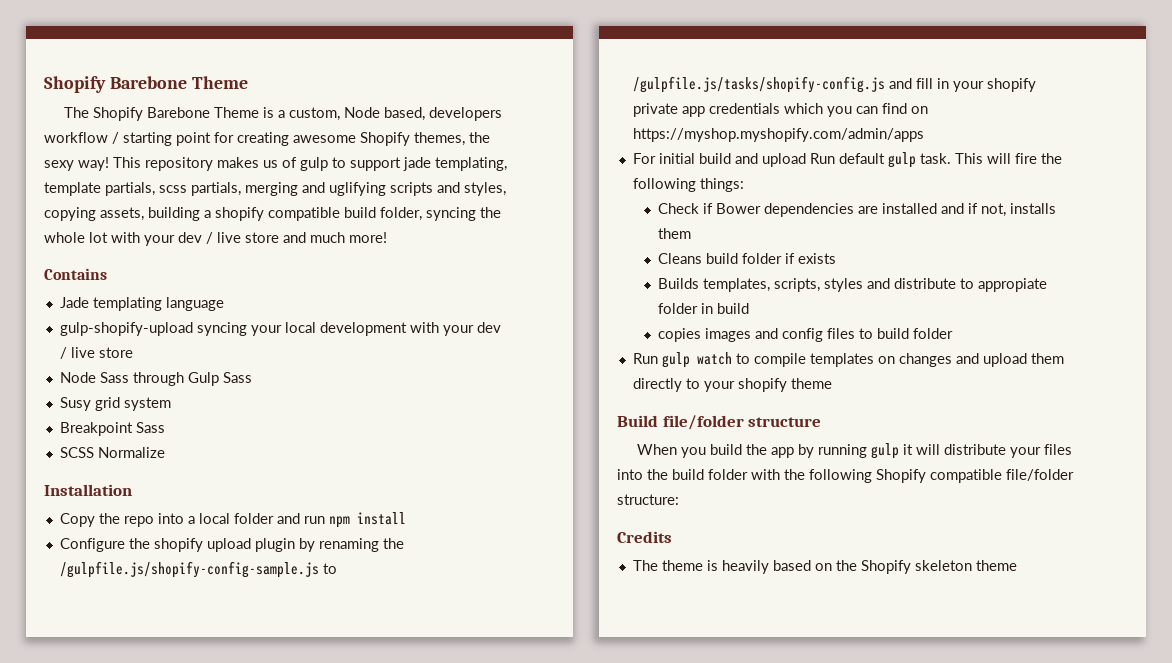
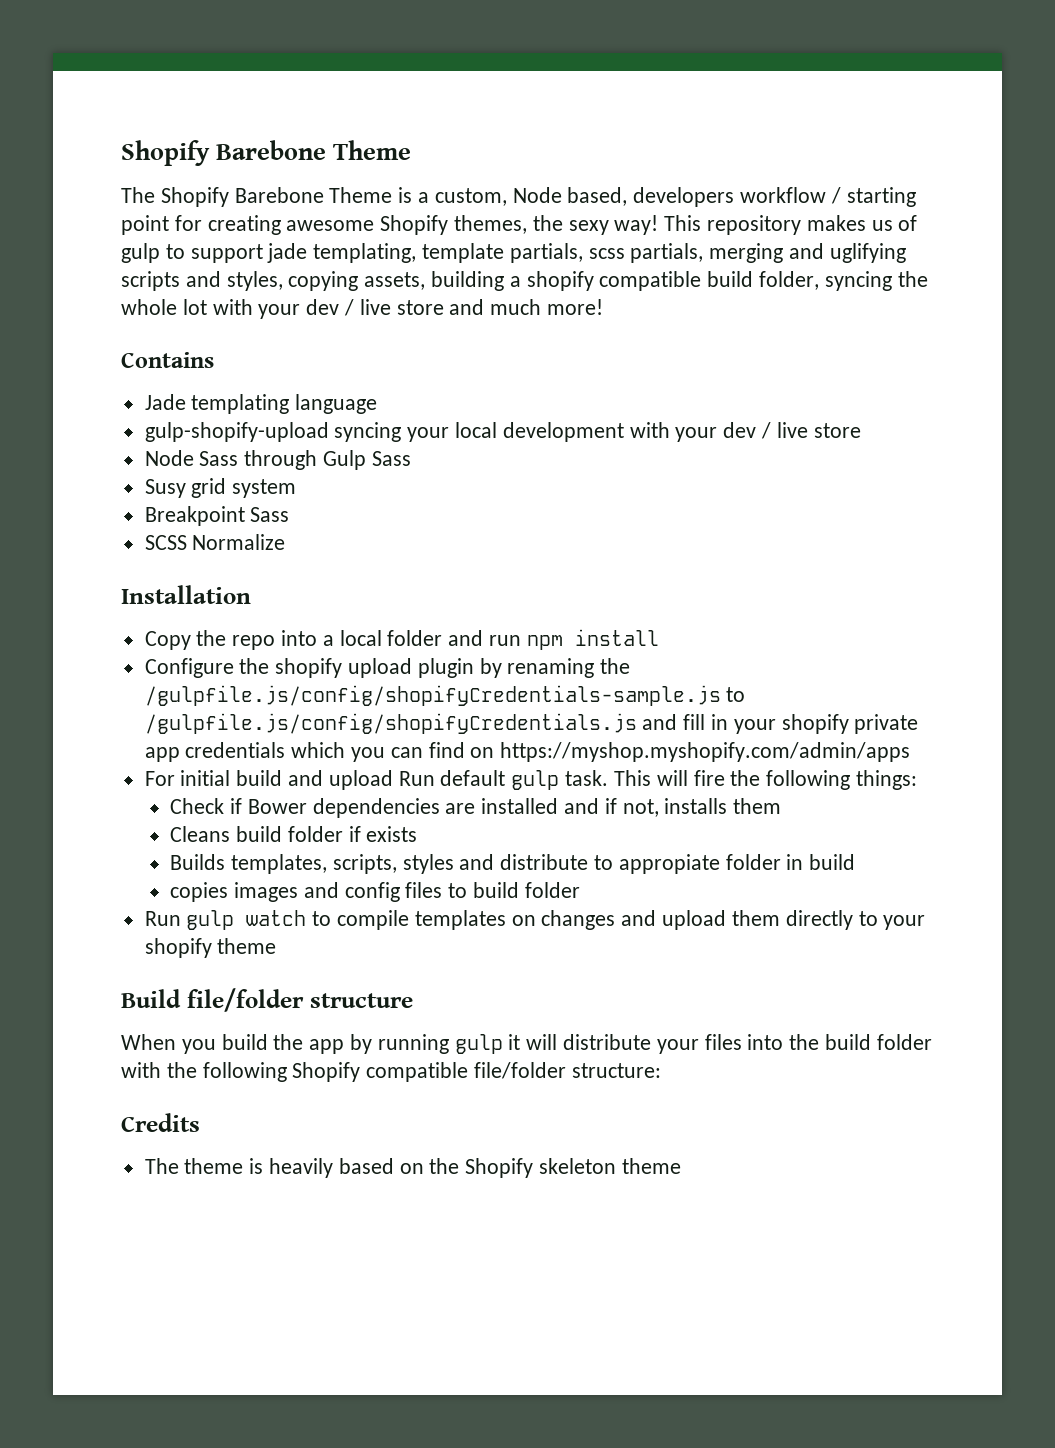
[59,561,337,578] [632,76,885,93] /gulpfile.js/shopify-config-sample.js to /gulpfile.js/tasks/shopify-config.js -> [144,685,746,706] [144,713,637,734] /gulpfile.js/config/shopifyCredentials-sample.js to /gulpfile.js/config/shopifyCredentials.js

